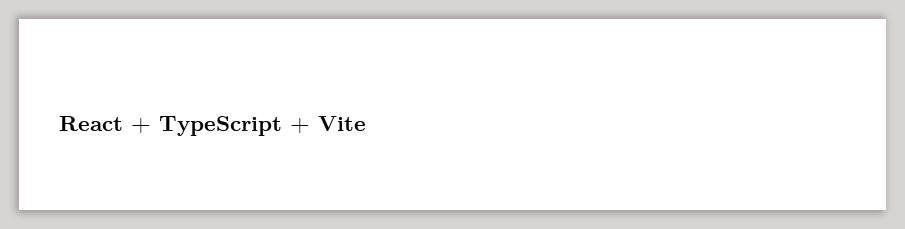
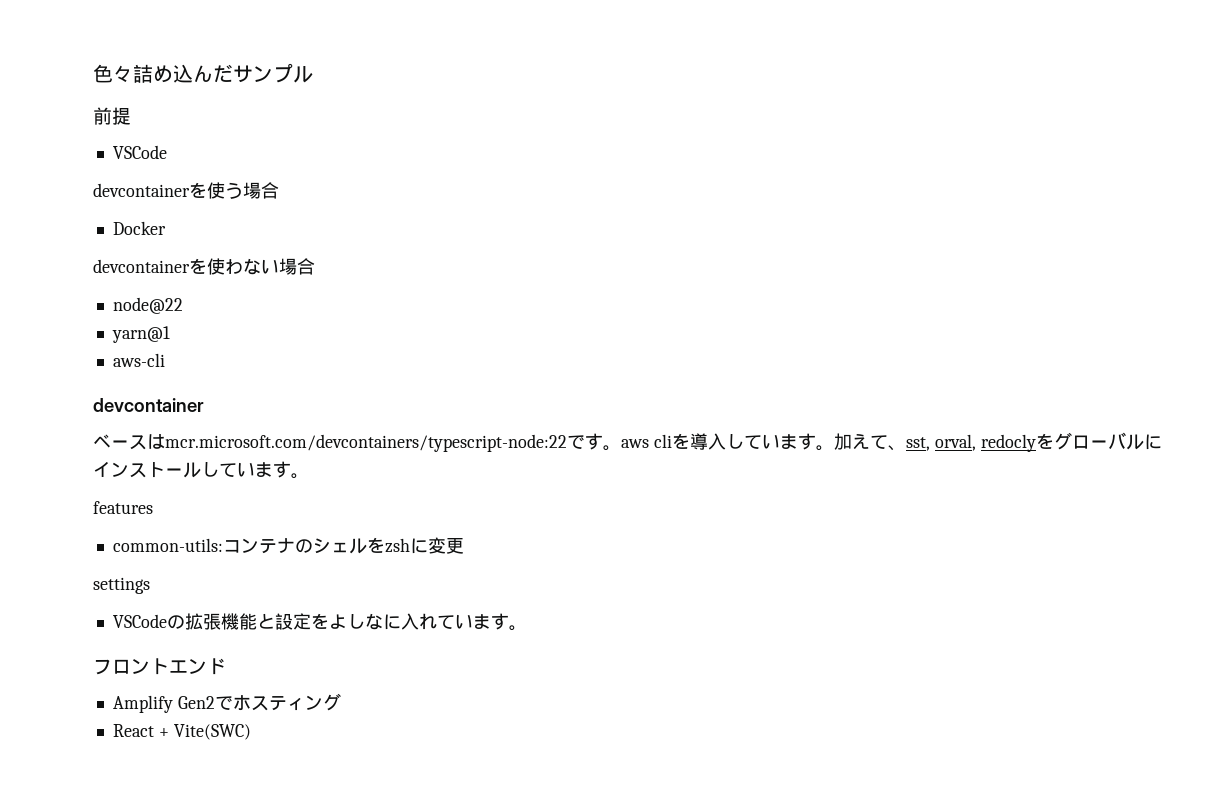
[59,116,366,136] React + TypeScript + Vite -> [93,63,313,83] [93,107,131,125] [112,145,167,159] [93,182,279,199] [112,221,166,235] [93,258,315,275] [112,297,183,314] [111,326,170,343] [112,353,165,367] [93,398,204,412] [93,432,1162,452] [93,461,309,479] [93,501,153,514] [112,537,464,554] [93,577,150,594] [112,613,527,631] [93,658,226,675] [112,693,341,713] [112,724,251,740] 色々詰め込んだサンプル // 前提 // VSCode // devcontainerを使う場合 // Docker // devcontainerを使わない場合 // node@22 // yarn@1 // aws-cli // devcontainer // ベースはmcr.microsoft.com/devcontainers/typescript-node:22です。aws cliを導入しています。加えて、sst, orval, redoclyをグローバルにインストールしています。 // features // common-utils:コンテナのシェルをzshに変更 // settings // VSCodeの拡張機能と設定をよしなに入れています。 // フロントエンド // Amplify Gen2でホスティング // React + Vite(SWC)

